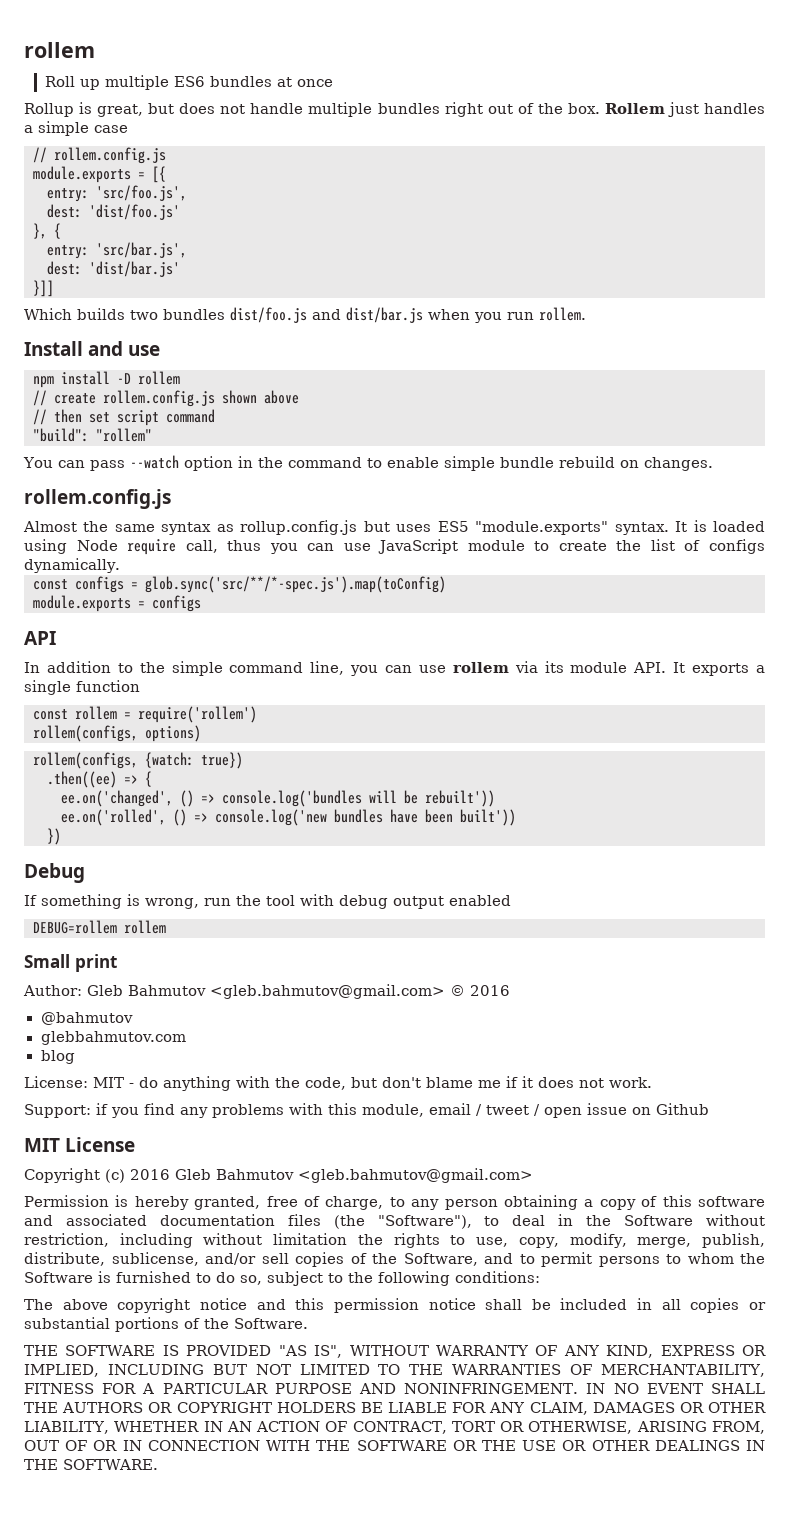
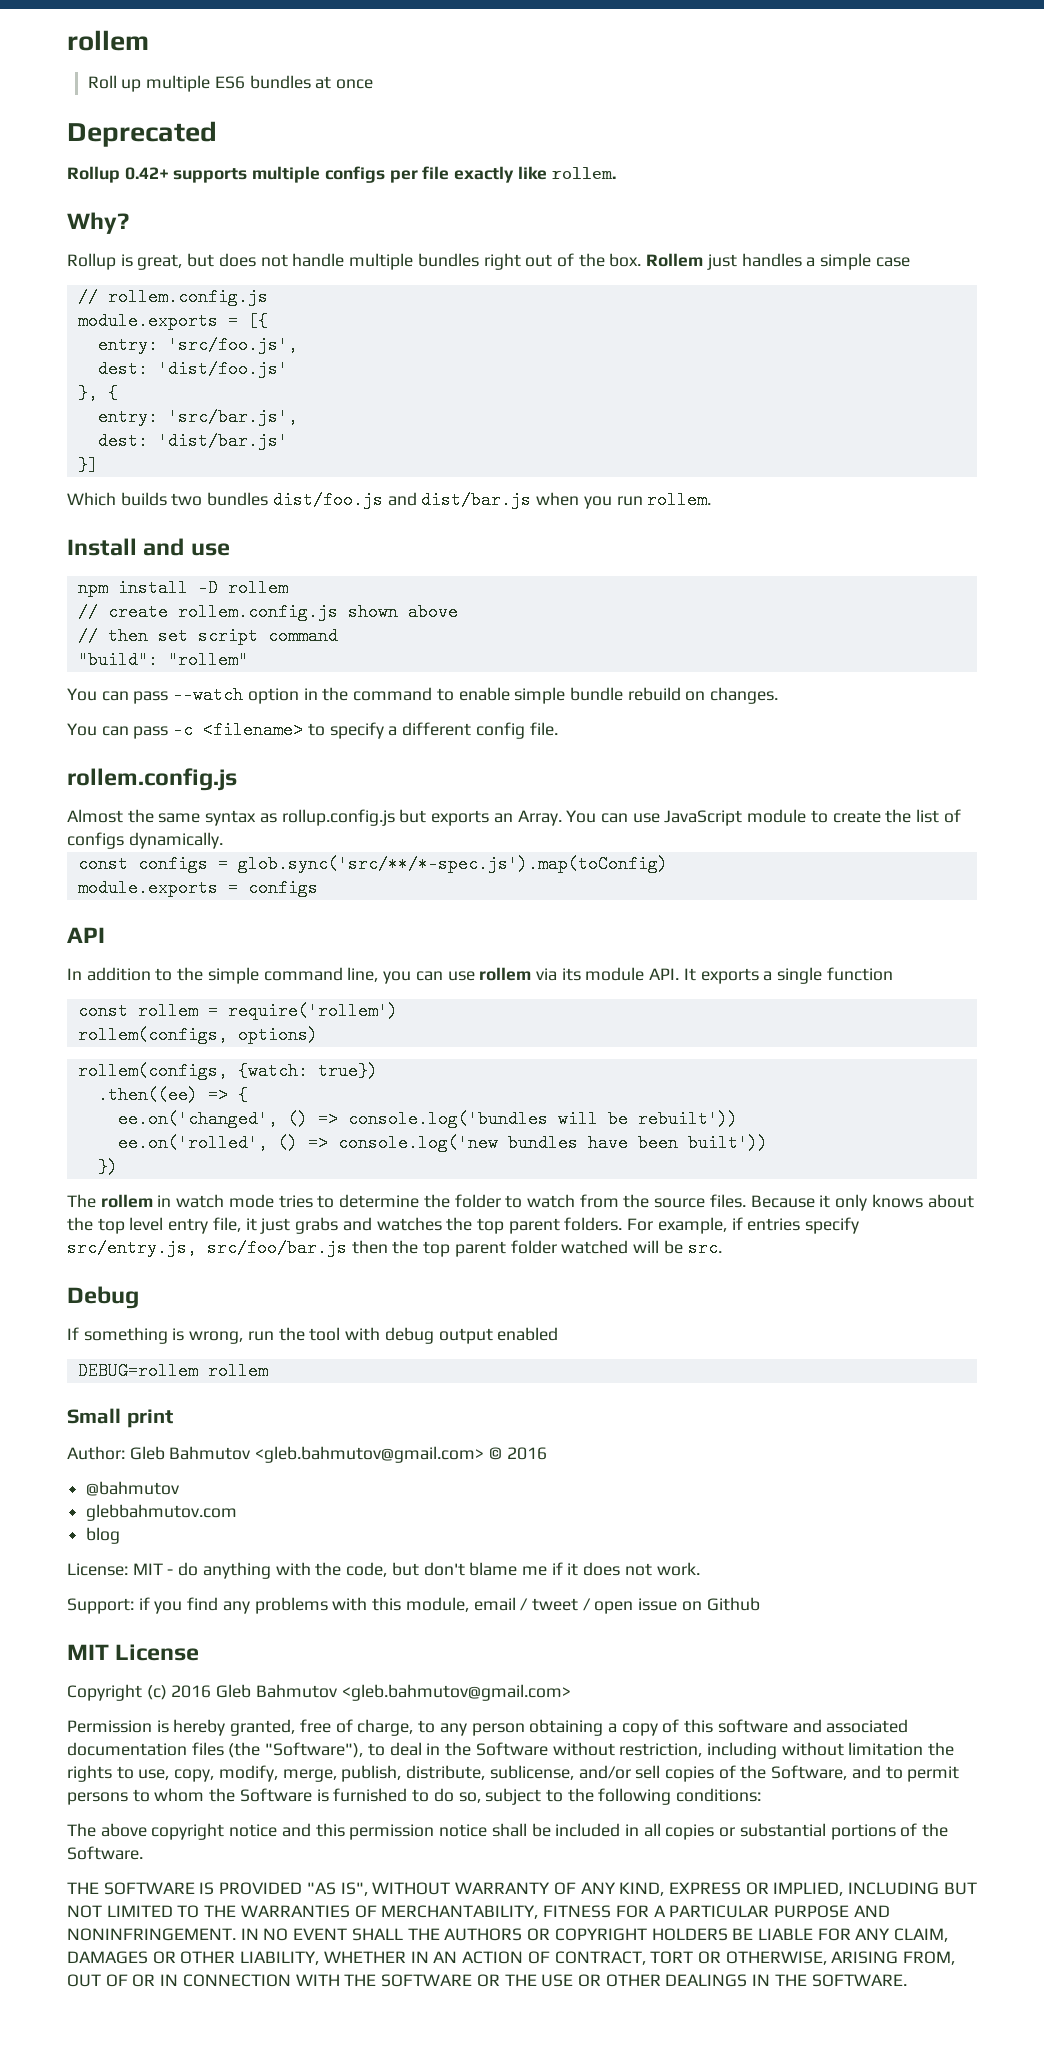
(333, 83) none -> [67,121,217,147] [67,166,616,183] [67,212,129,234] // Deprecated // Rollup 0.42+ supports multiple configs per file exactly like rollem. // Why?
[33,280,54,297] }]] -> [77,456,98,474] }]
(713, 464) none -> [67,721,558,739] // You can pass -c <filename> to specify a different config file.
[396,520,765,535] [24,539,298,555] uses ES5 "module.exports" syntax. It is loaded using Node require call, thus you -> [431,810,597,826] exports an Array. You
(61, 836) none -> [67,1194,974,1211] [67,1217,860,1234] [67,1239,722,1257] // The rollem in watch mode tries to determine the folder to watch from the source files. Because it only knows about the top level entry file, it just grabs and watches the top parent folders. For example, if entries specify src/entry.js, src/foo/bar.js then the top parent folder watched will be src.

